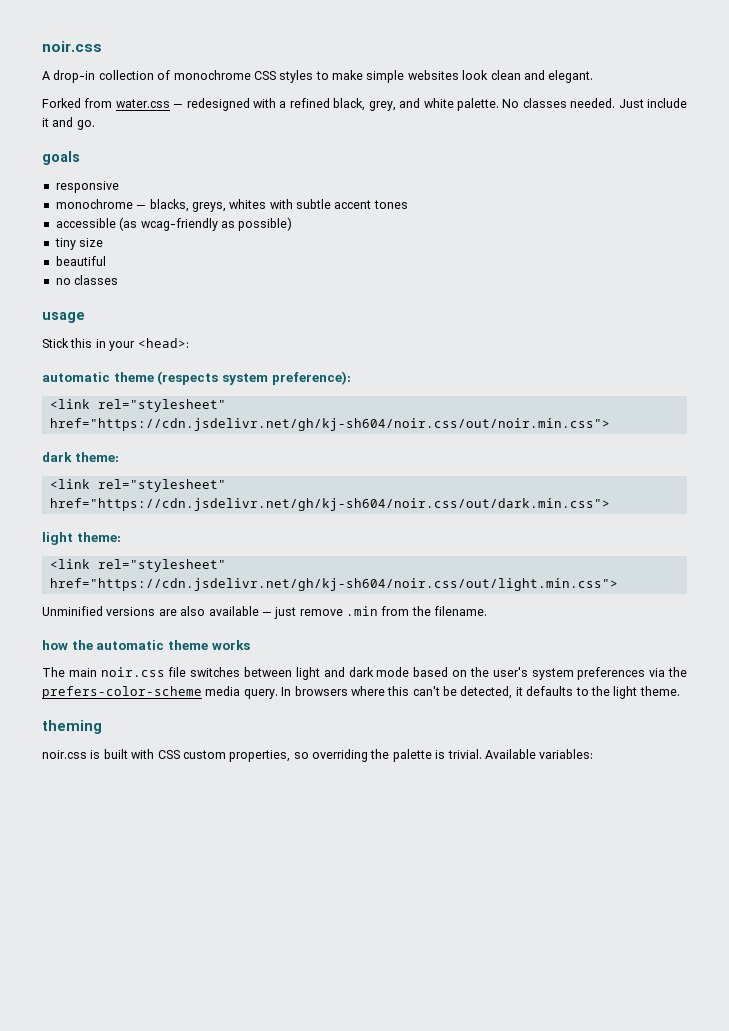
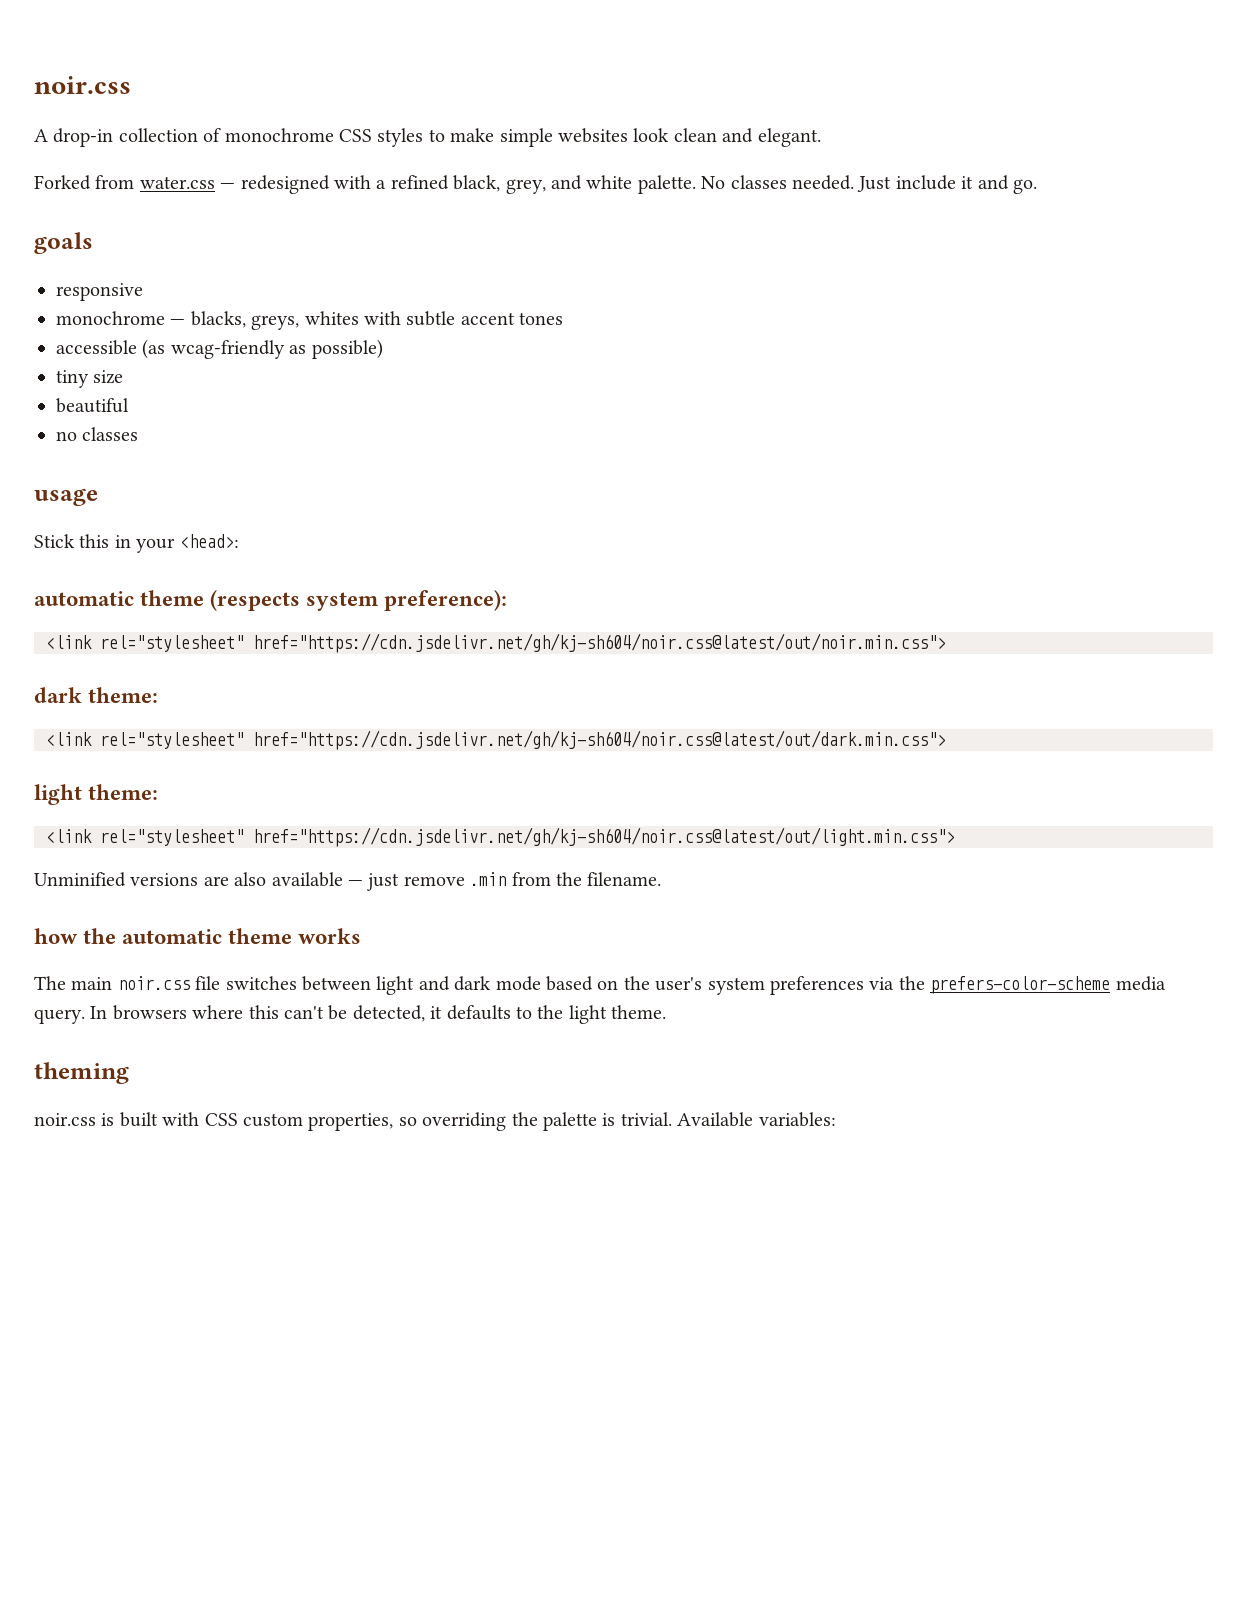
[49,418,610,431] href="https://cdn.jsdelivr.net/gh/kj-sh604/noir.css/out/noir.min.css"> -> [253,633,946,653] href="https://cdn.jsdelivr.net/gh/kj-sh604/noir.css@latest/out/noir.min.css">
[49,498,610,511] href="https://cdn.jsdelivr.net/gh/kj-sh604/noir.css/out/dark.min.css"> -> [253,730,946,750] href="https://cdn.jsdelivr.net/gh/kj-sh604/noir.css@latest/out/dark.min.css">
[49,578,618,591] href="https://cdn.jsdelivr.net/gh/kj-sh604/noir.css/out/light.min.css"> -> [253,827,955,847] href="https://cdn.jsdelivr.net/gh/kj-sh604/noir.css@latest/out/light.min.css">

